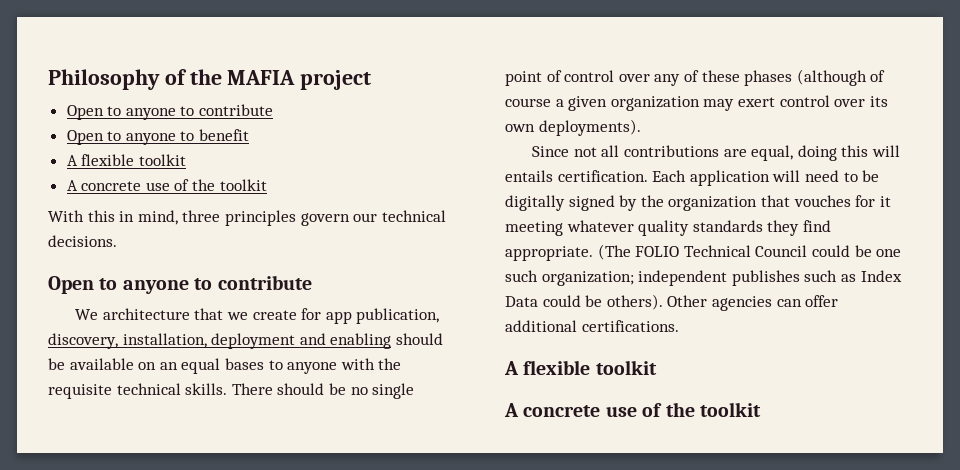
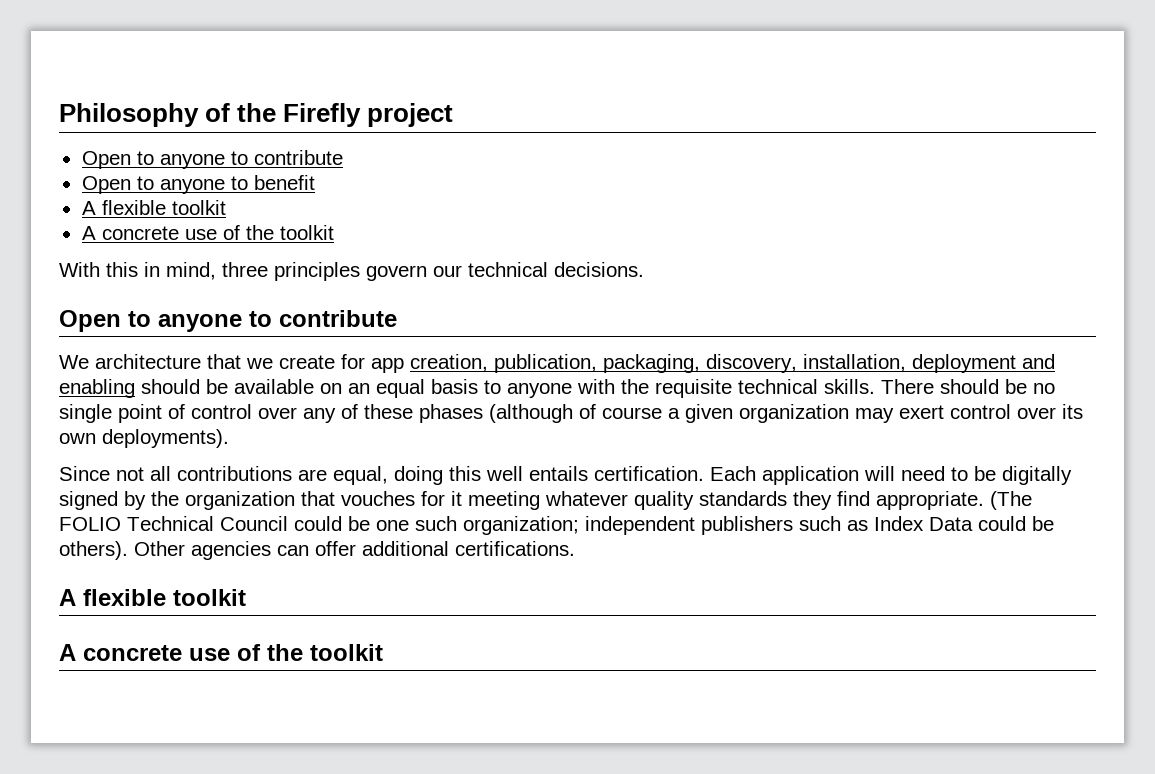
[227,70,296,85] MAFIA -> [283,103,362,127] Firefly
[356,308,440,324] publication, -> [410,354,700,373] creation, publication, packaging,
[224,358,264,370] bases -> [431,379,478,394] basis
[871,145,900,157] will -> [486,466,523,481] well
[731,270,800,286] publishes -> [701,516,793,535] publishers

